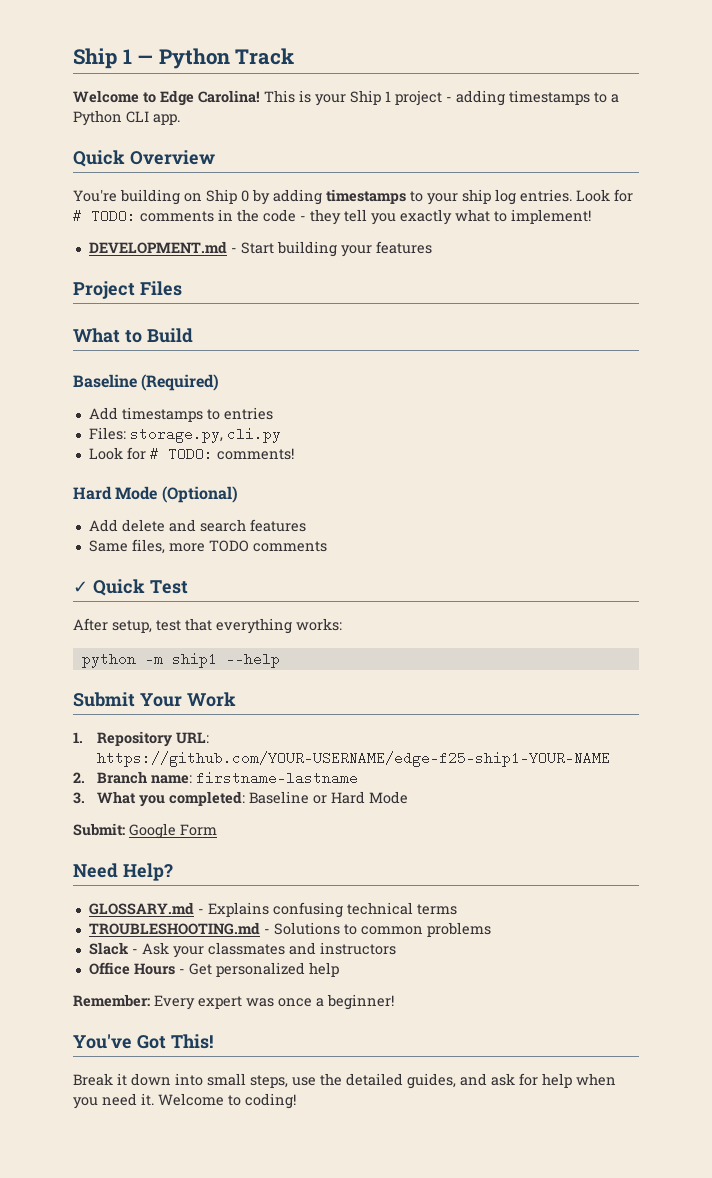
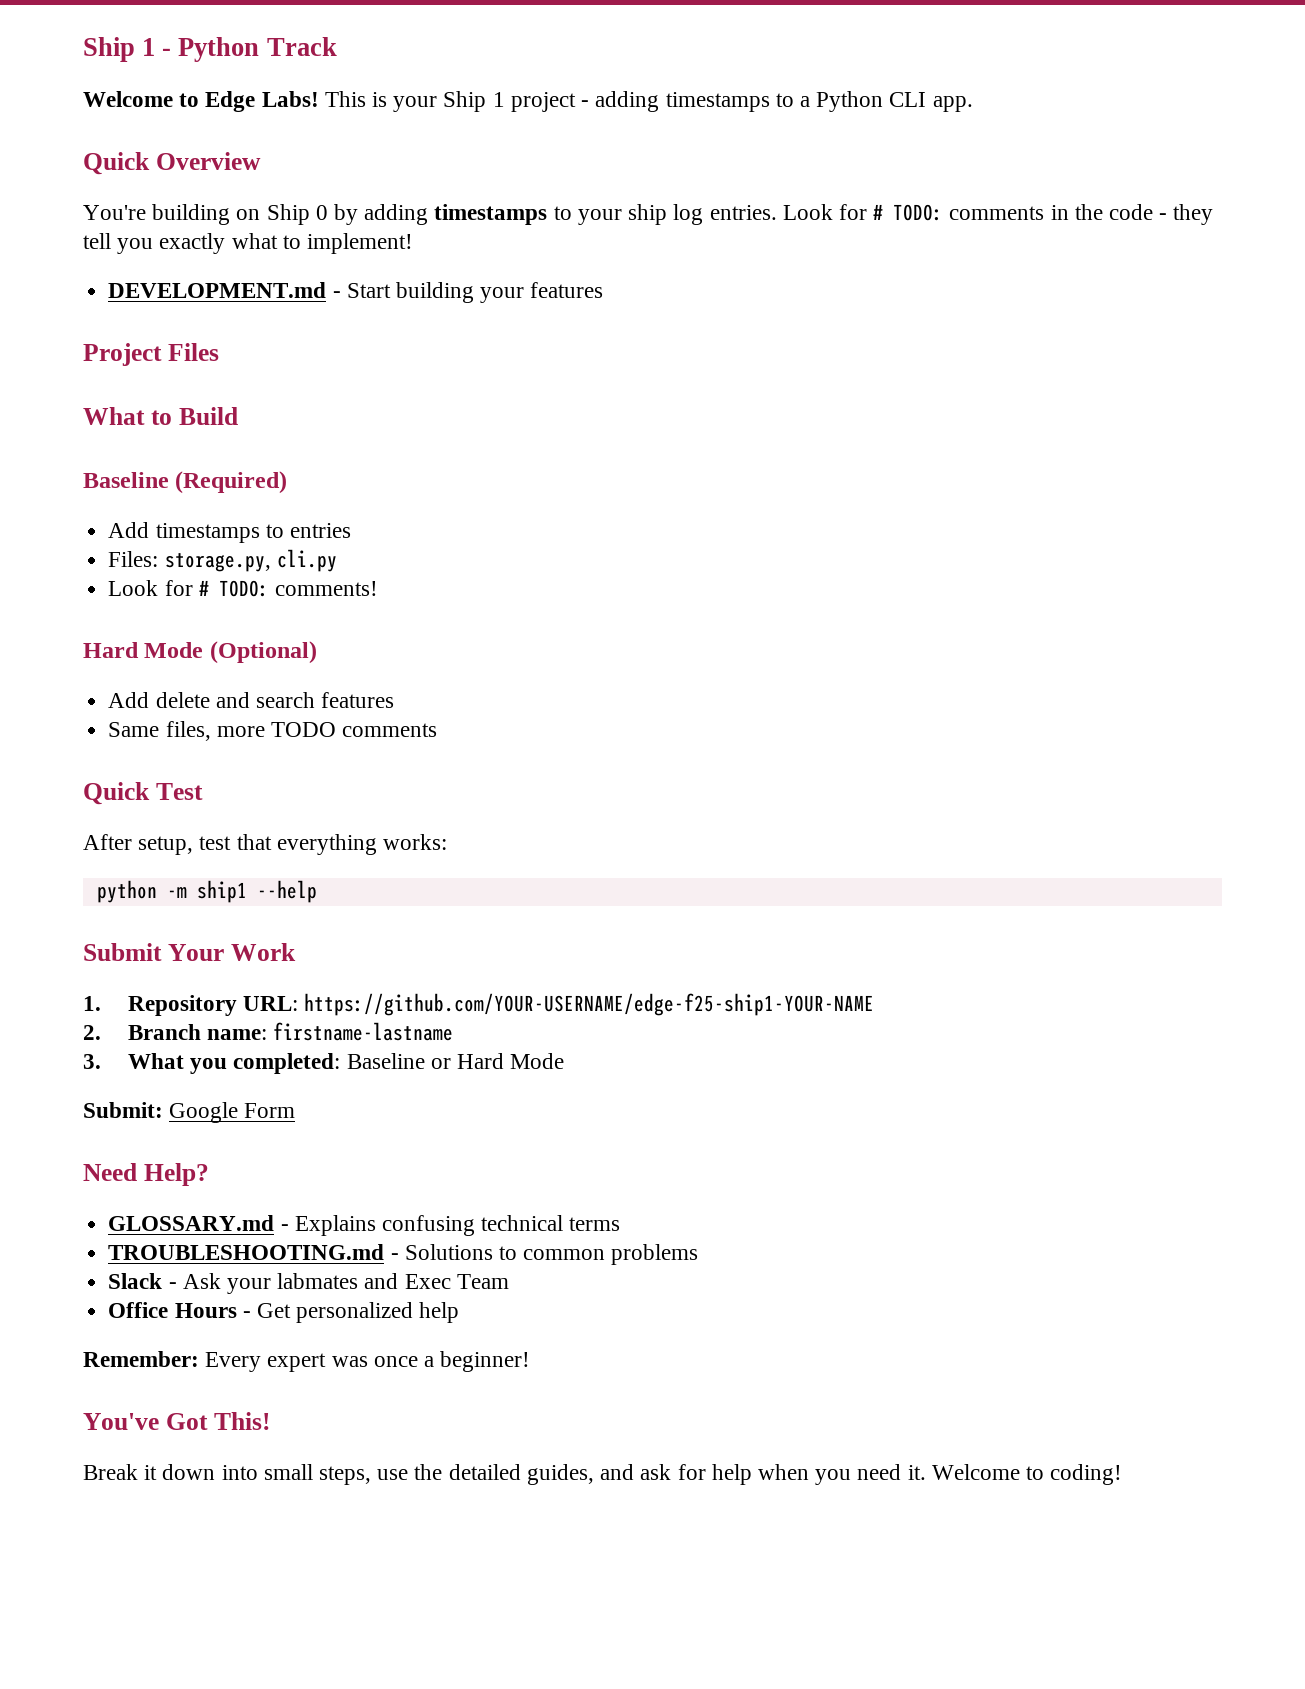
[73,48,154,69] Ship 1 — -> [83,37,172,62] Ship 1 -
[198,90,260,103] Carolina! -> [261,91,319,107] Labs!
[73,581,88,593] ✓ -> (438, 730) none
[207,942,396,955] classmates and instructors -> [277,1273,509,1289] labmates and Exec Team

